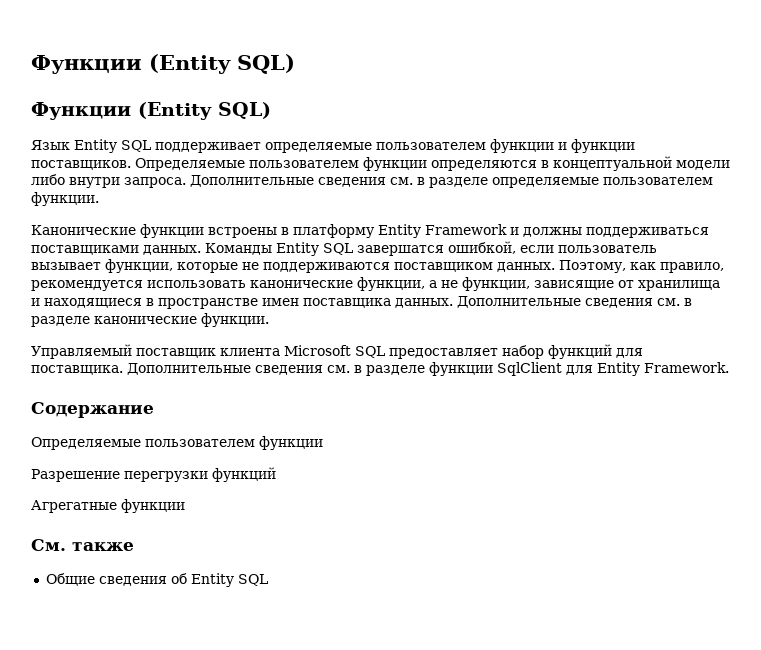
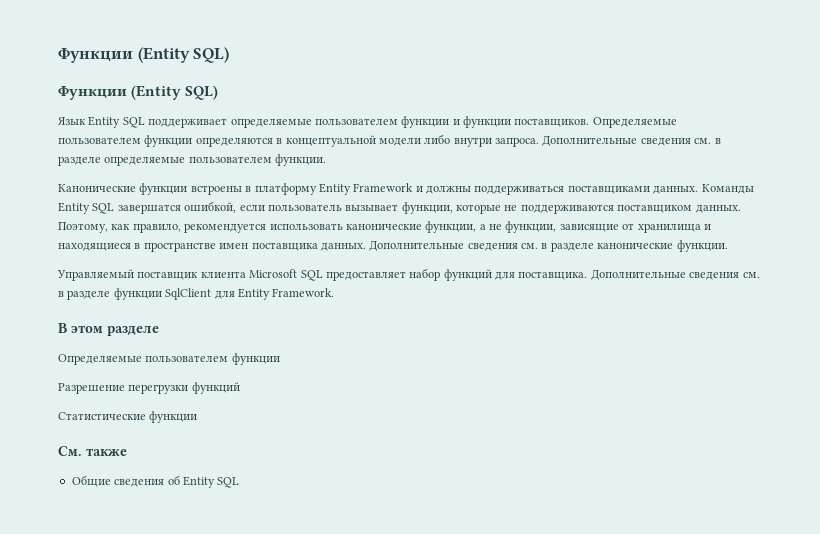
[31,402,154,418] Содержание -> [58,323,159,336] В этом разделе
[31,500,117,513] Агрегатные -> [58,412,146,420] Статистические

